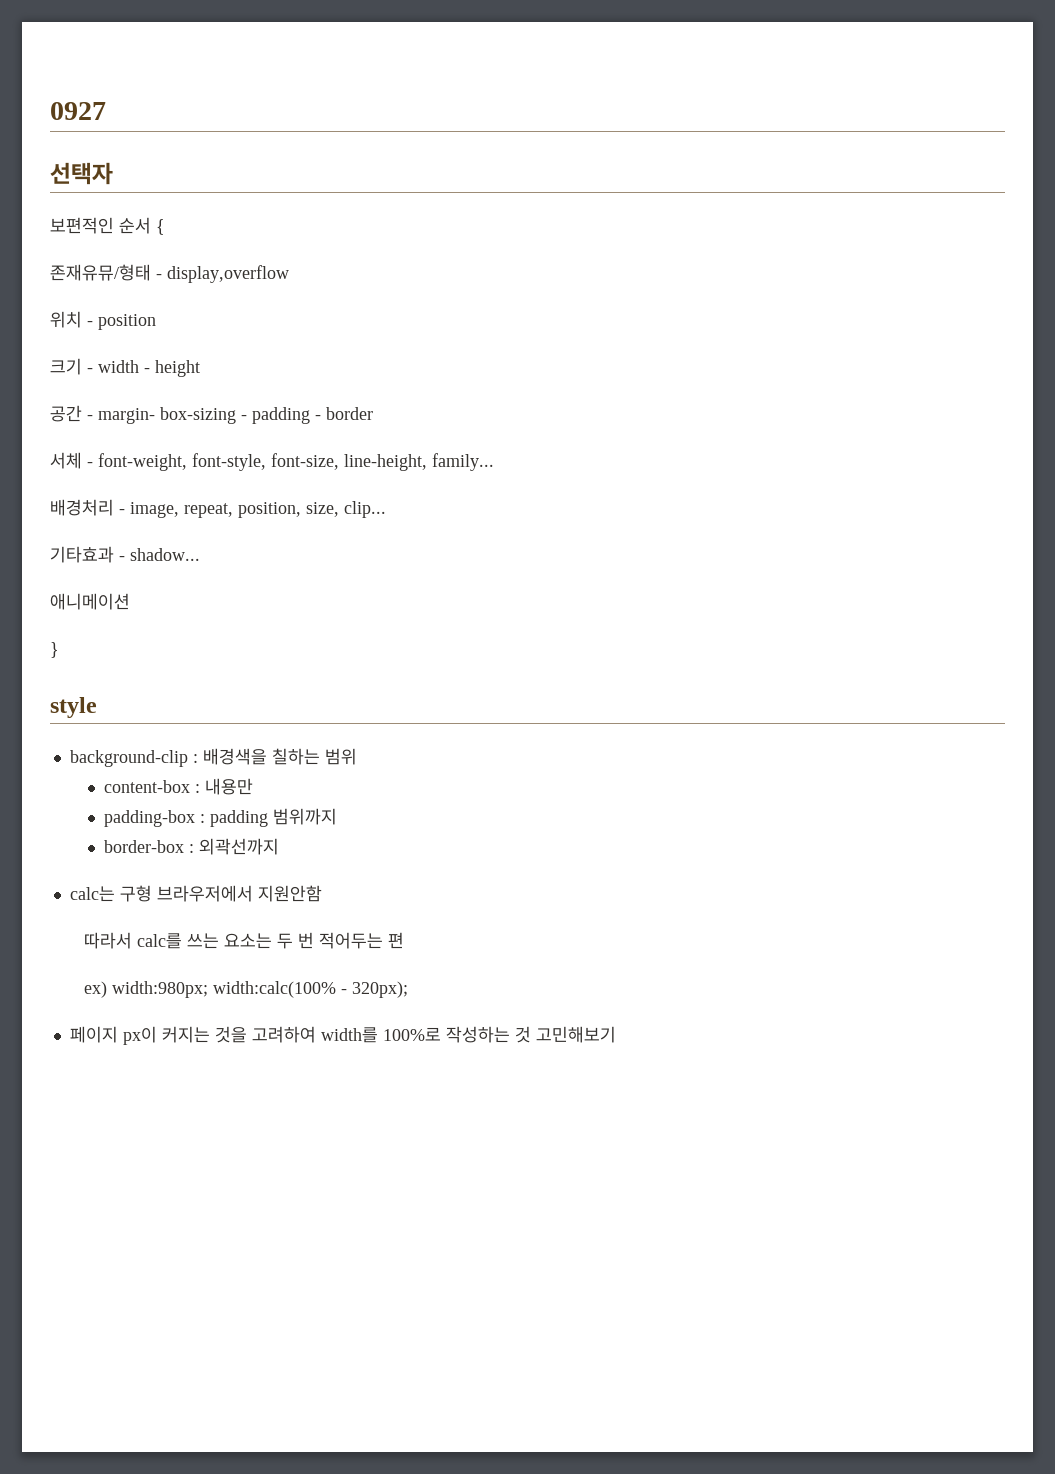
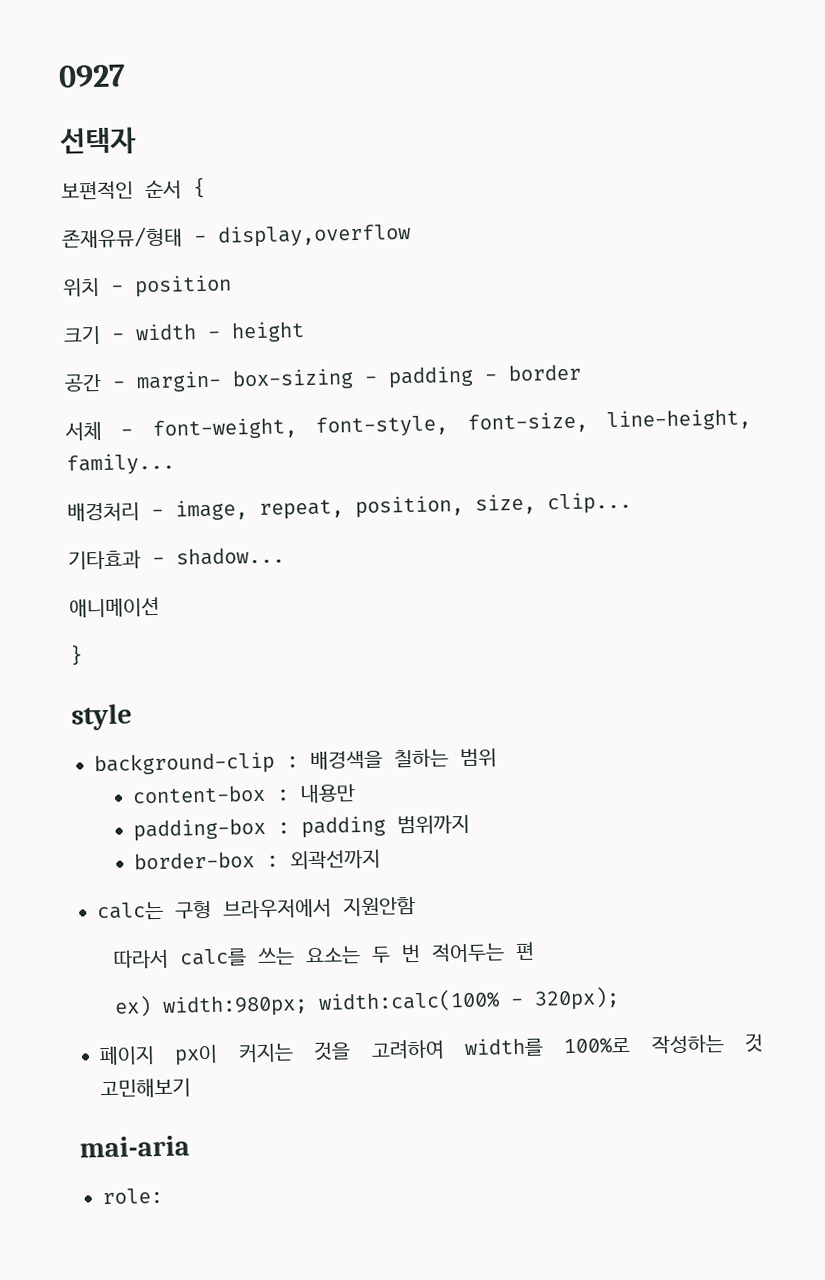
(616, 1034) none -> [79,1135,190,1158] [102,1187,163,1205] // mai-aria // role:

